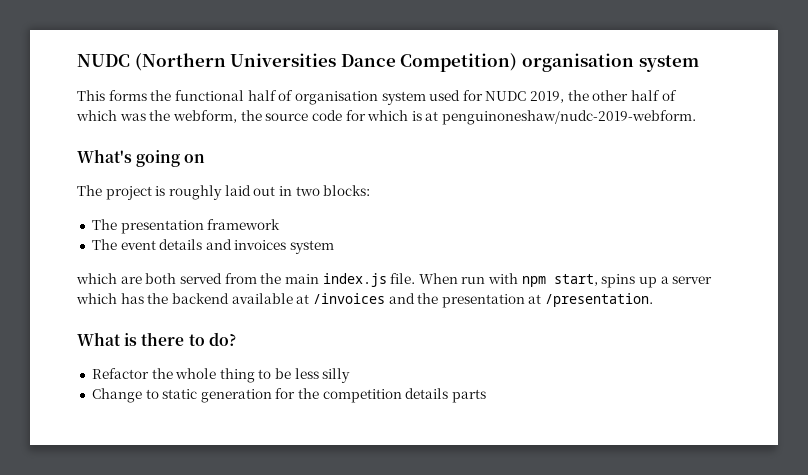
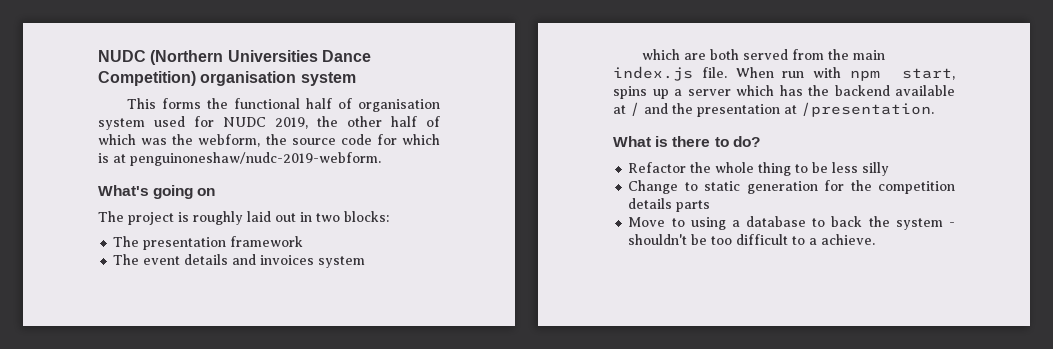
[312,293,385,304] /invoices -> [630,102,640,116] /
(487, 396) none -> [628,216,955,230] [628,234,876,245] // Move to using a database to back the system - shouldn't be too difficult to a achieve.

